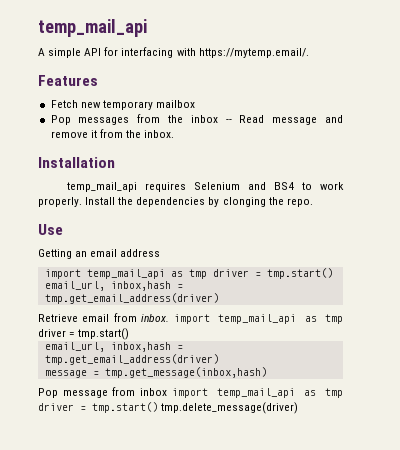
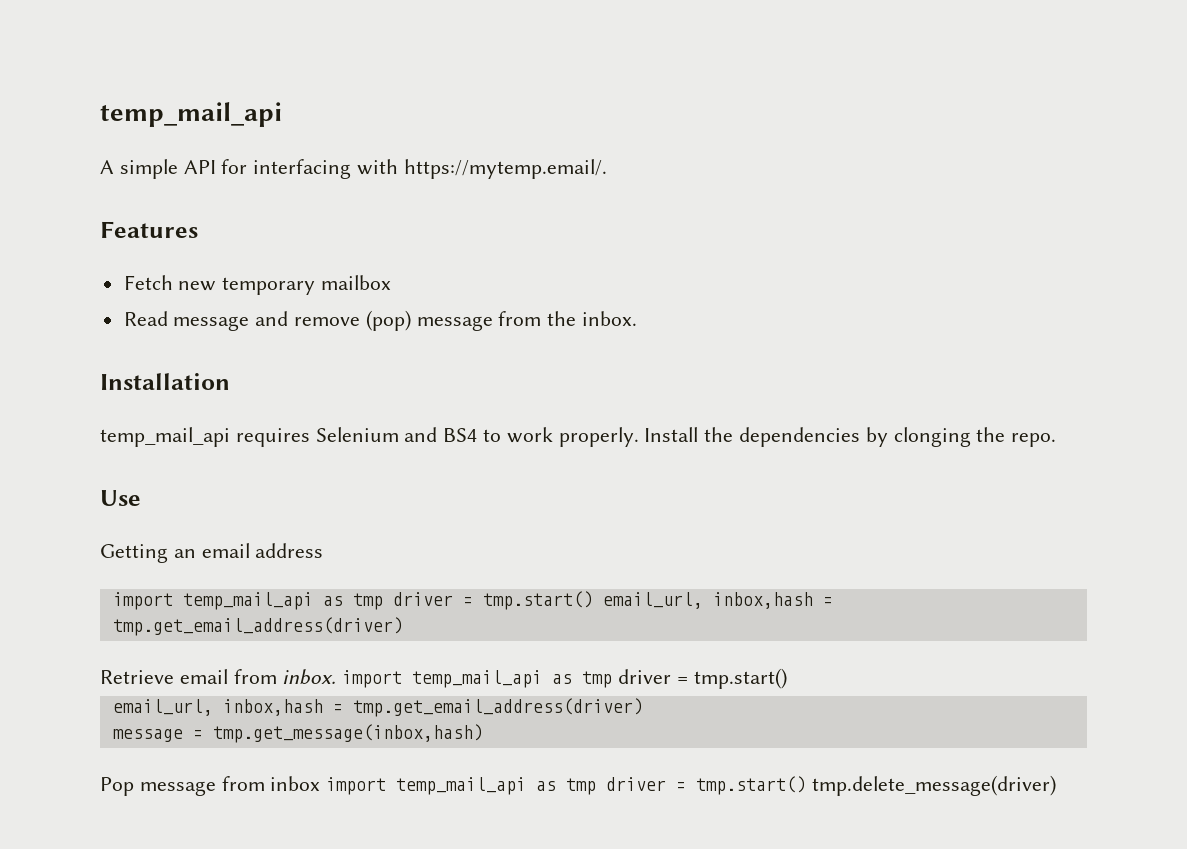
[50,114,232,125] Pop messages from the inbox -- -> (392, 282) none
[90,130,97,138] it -> [365,310,493,331] (pop) message

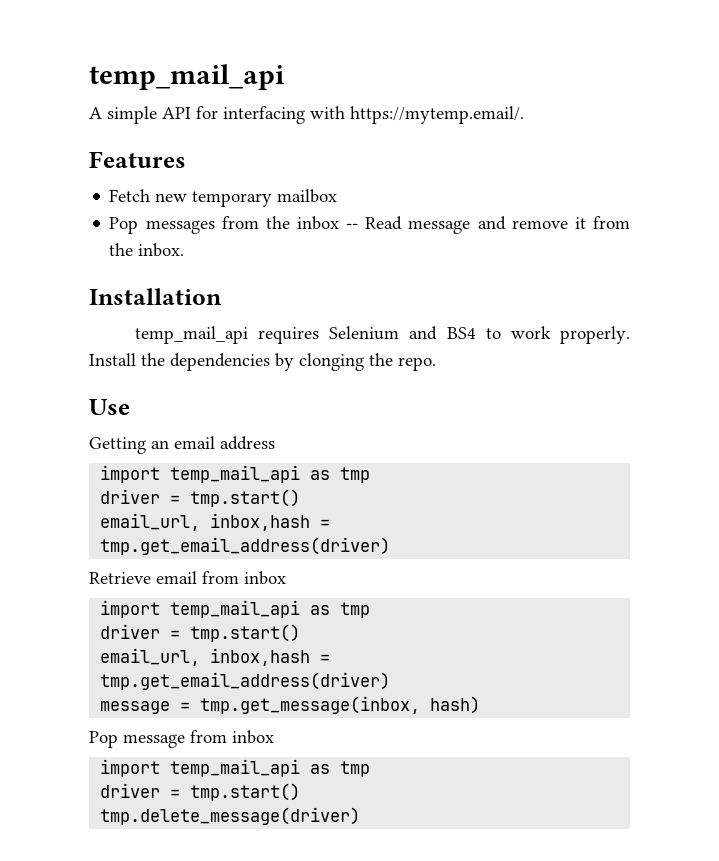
(392, 282) none -> [109,216,359,234] Pop messages from the inbox --
[365,310,493,331] (pop) message -> [574,217,586,229] it
[392,591,593,610] driver = tmp.start() -> [100,489,301,507] // driver = tmp.start() //
[282,669,613,688] inbox. import temp_mail_api as tmp -> [244,571,286,585] [100,600,371,618] inbox // import temp_mail_api as tmp //
[212,724,483,743] tmp.get_message(inbox,hash) -> [200,696,481,714] tmp.get_message(inbox, hash)
[326,776,807,795] import temp_mail_api as tmp driver = tmp.start() -> [100,759,371,777] [100,783,301,801] // import temp_mail_api as tmp // driver = tmp.start() //

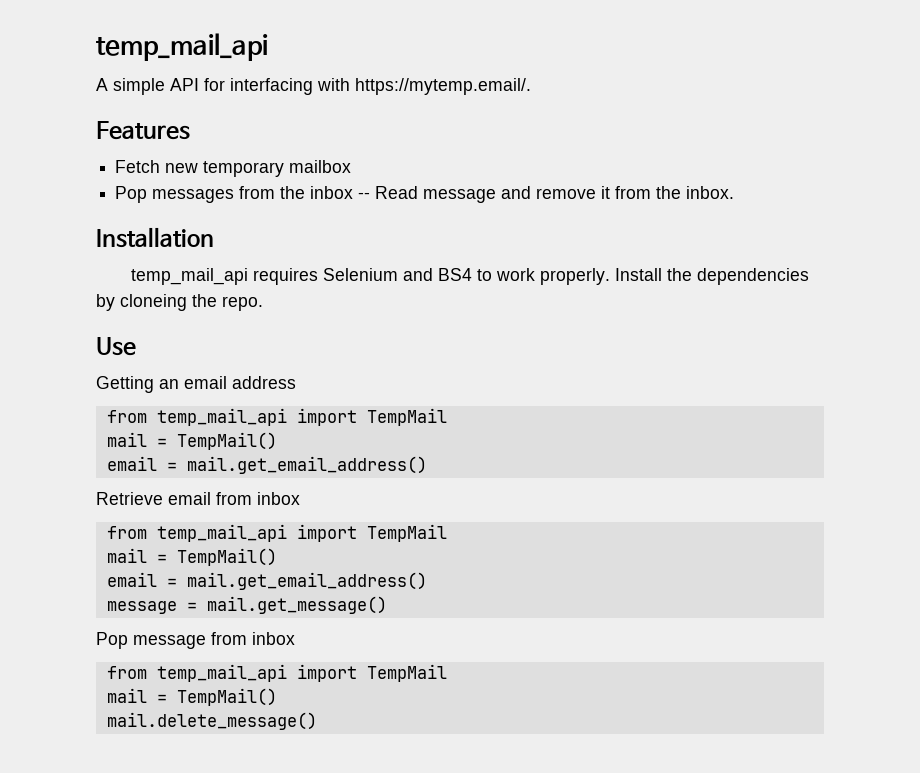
[299,353,364,371] clonging -> [120,294,187,311] cloneing
[100,465,371,483] [100,489,301,507] [100,513,331,531] [100,537,391,555] [89,571,286,585] [100,600,371,618] [100,624,301,642] [100,648,331,666] [100,672,391,690] import temp_mail_api as tmp // driver = tmp.start() // email_url, inbox,hash = tmp.get_email_address(driver) // Retrieve email from inbox // import temp_mail_api as tmp // driver = tmp.start() // email_url, inbox,hash = tmp.get_email_address(driver) -> [106,408,447,426] [106,432,277,450] [106,456,427,474] [96,492,300,505] [106,524,447,542] [106,548,277,566] [106,572,427,590] from temp_mail_api import TempMail // mail = TempMail() // email = mail.get_email_address() // Retrieve email from inbox // from temp_mail_api import TempMail // mail = TempMail() // email = mail.get_email_address()
[200,696,481,714] tmp.get_message(inbox, hash) -> [206,596,387,614] mail.get_message()
[100,759,371,777] [100,783,301,801] [100,807,361,825] import temp_mail_api as tmp // driver = tmp.start() // tmp.delete_message(driver) -> [106,664,447,682] [106,688,277,706] [106,712,317,730] from temp_mail_api import TempMail // mail = TempMail() // mail.delete_message()

